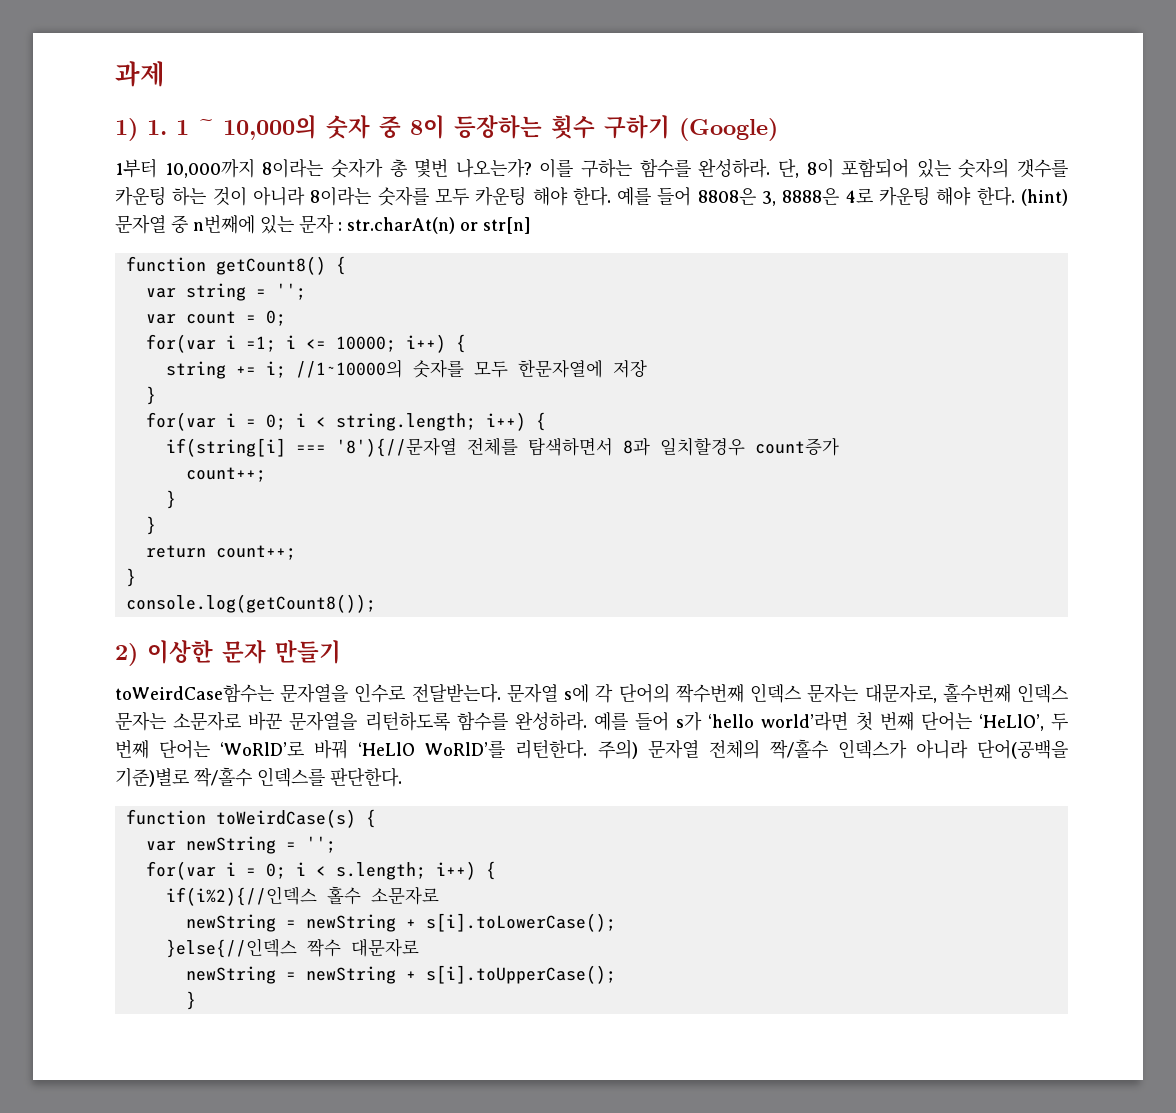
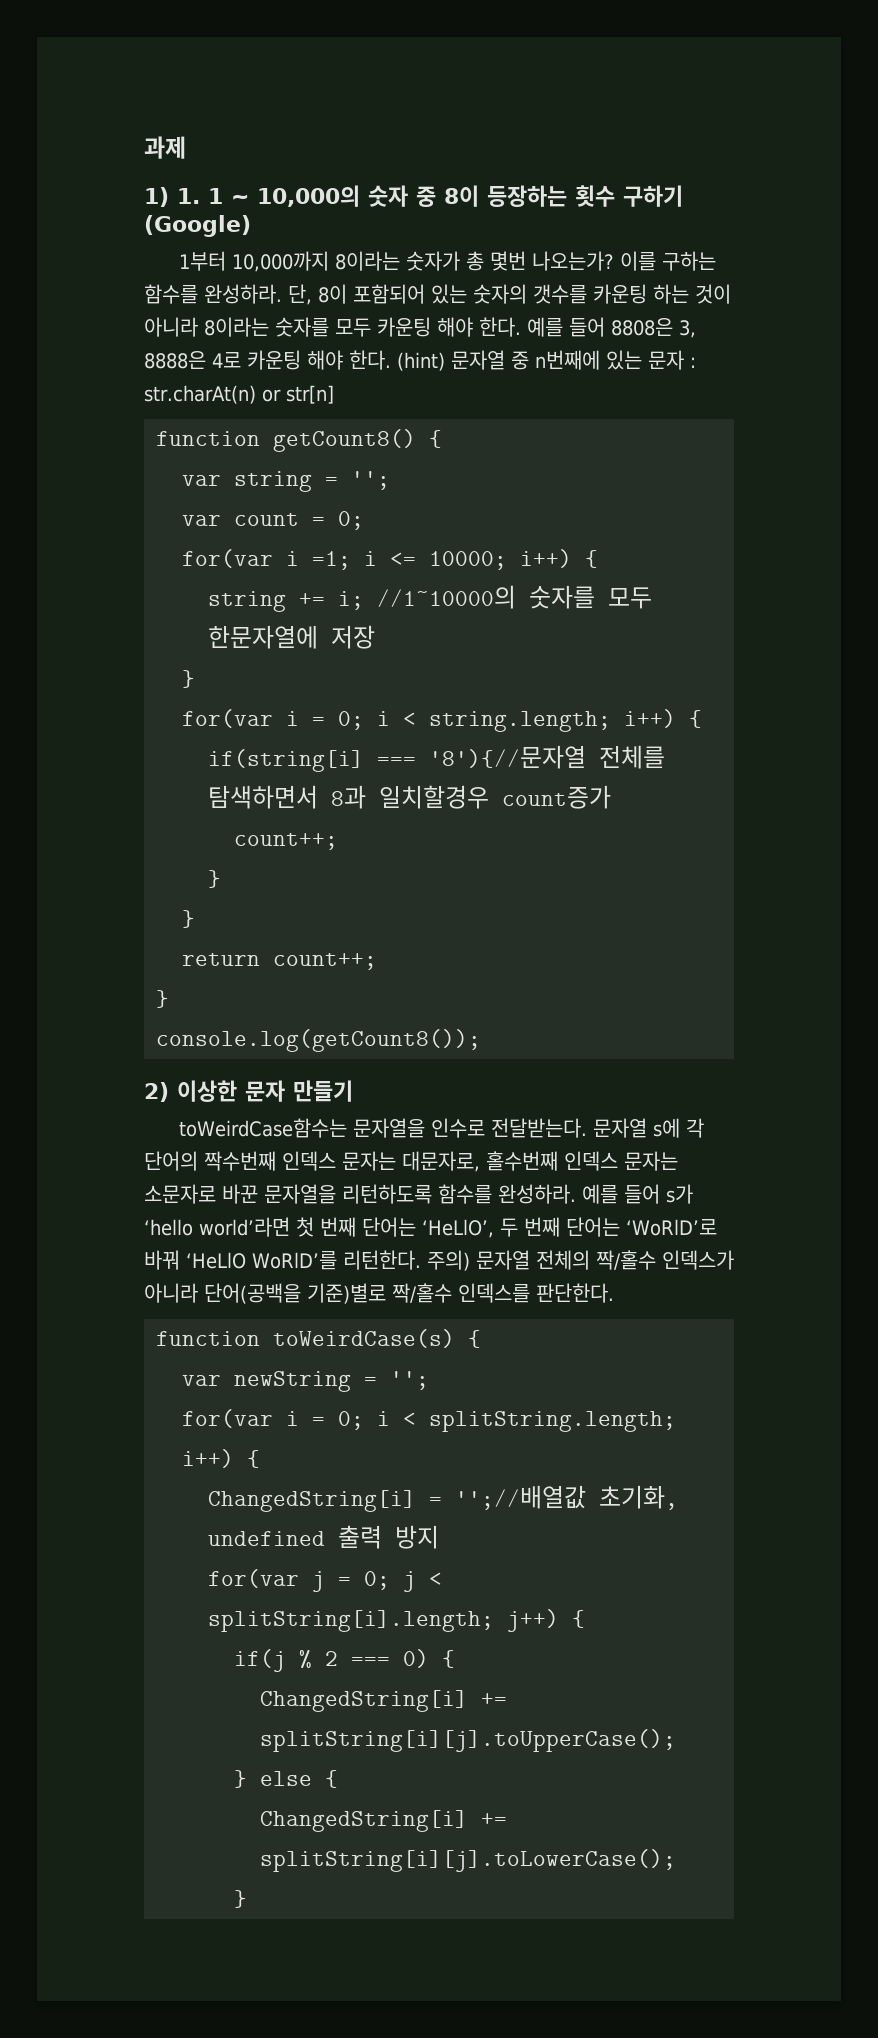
[335,861,496,880] [165,886,439,906] [185,913,616,932] [165,938,419,958] [185,965,616,984] s.length; i++) { // if(i%2){//인덱스 홀수 소문자로 // newString = newString + s[i].toLowerCase(); // }else{//인덱스 짝수 대문자로 // newString = newString + s[i].toUpperCase(); -> [429,1411,676,1432] [182,1449,260,1468] [208,1485,678,1512] [208,1525,439,1549] [208,1569,442,1592] [208,1609,585,1632] [234,1649,455,1672] [260,1690,507,1712] [260,1729,676,1752] [234,1770,338,1788] [260,1810,507,1832] [260,1849,676,1872] splitString.length; i++) { // ChangedString[i] = '';//배열값 초기화, undefined 출력 방지 // for(var j = 0; j < splitString[i].length; j++) { // if(j % 2 === 0) { // ChangedString[i] += splitString[i][j].toUpperCase(); // } else { // ChangedString[i] += splitString[i][j].toLowerCase();

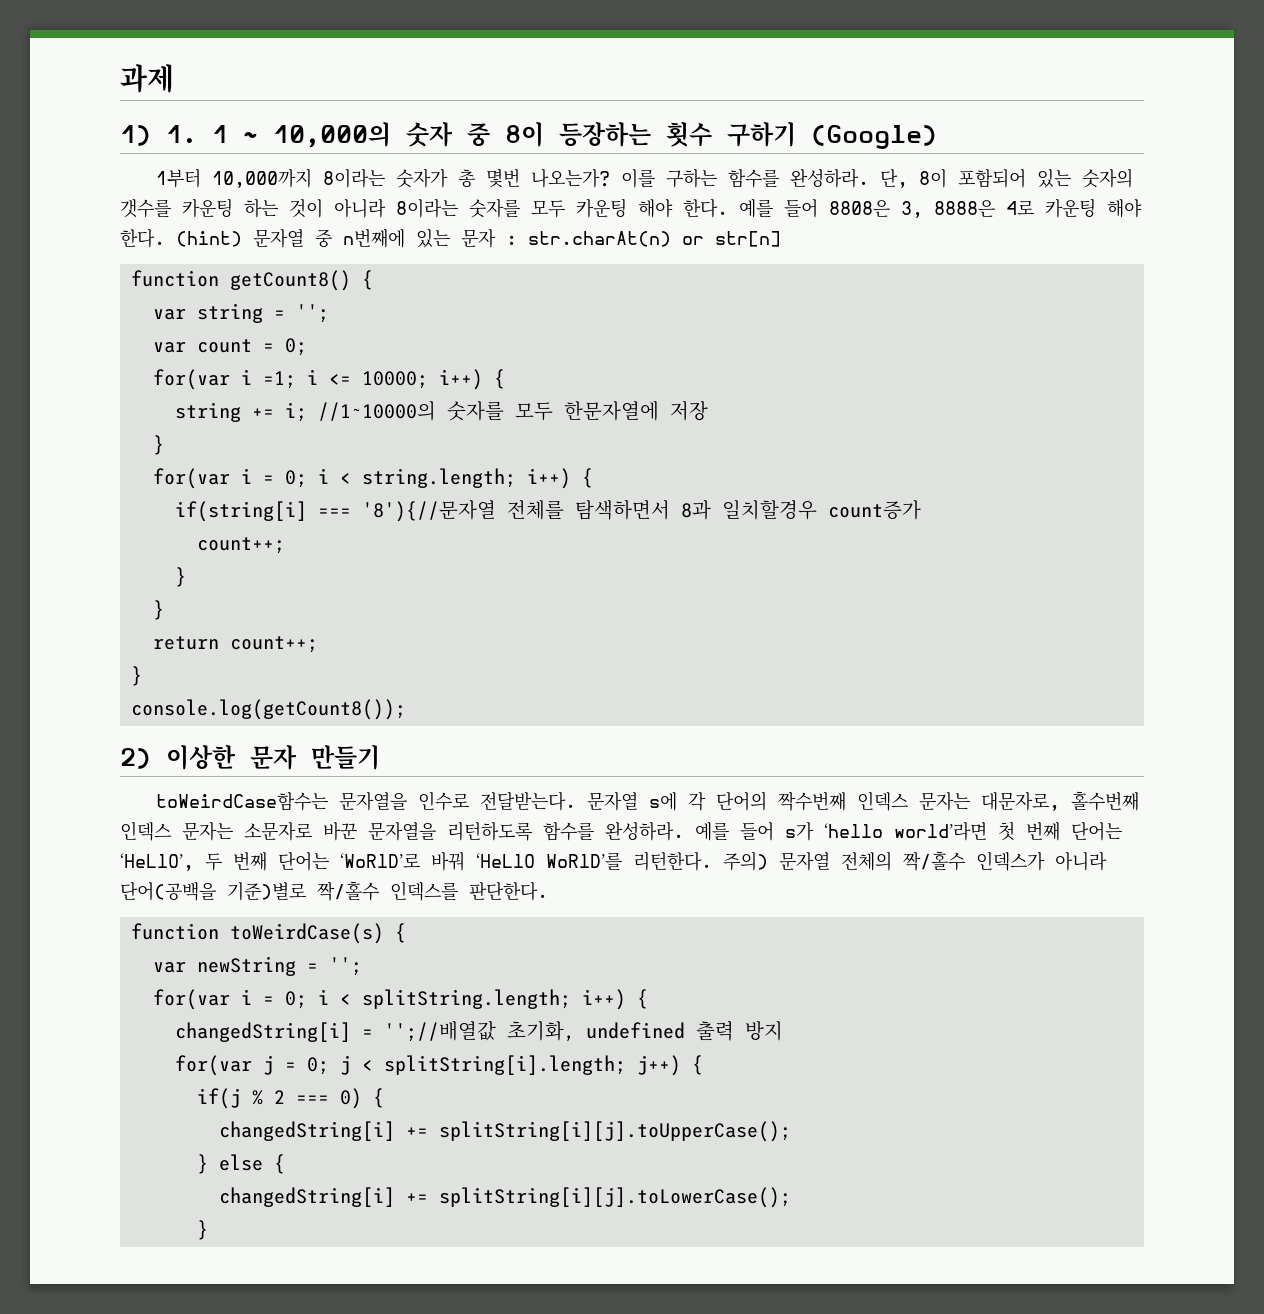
[208,1490,416,1512] ChangedString[i] -> [174,1022,351,1042] changedString[i]
[260,1690,468,1712] ChangedString[i] -> [218,1121,395,1141] changedString[i]
[260,1810,468,1832] ChangedString[i] -> [218,1187,395,1207] changedString[i]

